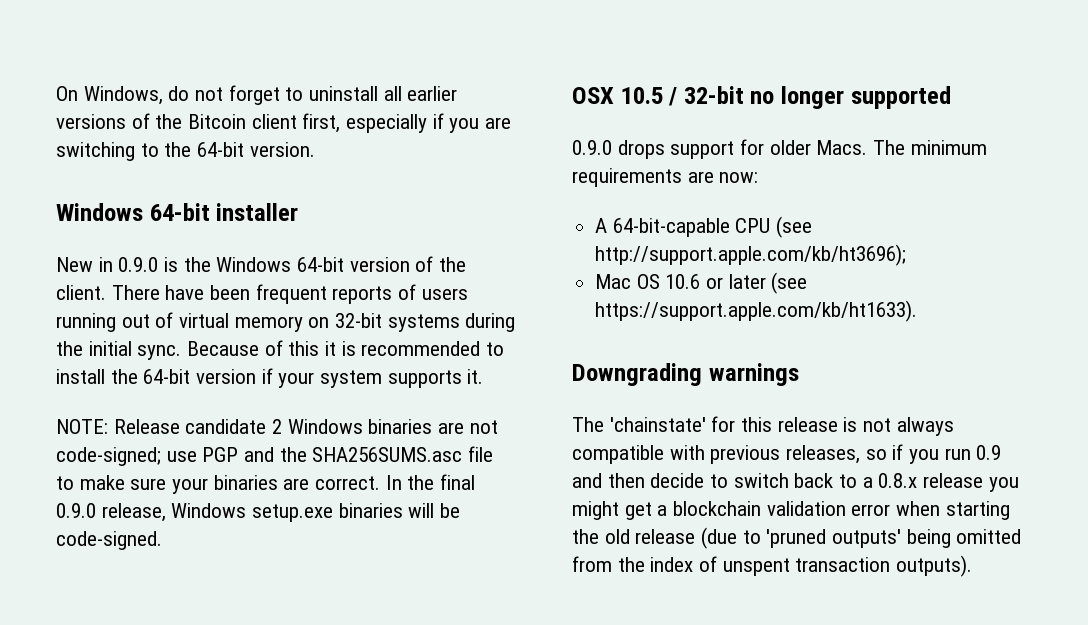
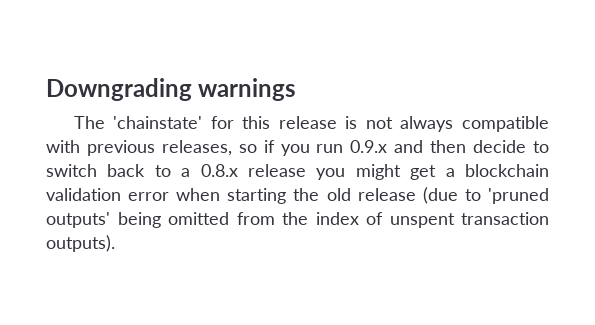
[56,85,458,105] [56,113,512,133] [56,142,315,161] [56,203,299,221] [56,256,467,272] [56,284,468,304] [56,312,516,332] [56,340,505,360] [56,368,484,388] [56,419,498,434] [56,446,494,466] [56,474,476,494] [56,503,461,522] [56,531,162,550] [572,86,951,109] [572,139,987,159] [572,168,759,187] [595,216,813,238] [595,244,907,266] [595,272,808,294] [595,300,918,322] On Windows, do not forget to uninstall all earlier versions of the Bitcoin client first, especially if you are switching to the 64-bit version. // Windows 64-bit installer // New in 0.9.0 is the Windows 64-bit version of the client. There have been frequent reports of users running out of virtual memory on 32-bit systems during the initial sync. Because of this it is recommended to install the 64-bit version if your system supports it. // NOTE: Release candidate 2 Windows binaries are not code-signed; use PGP and the SHA256SUMS.asc file to make sure your binaries are correct. In the final 0.9.0 release, Windows setup.exe binaries will be code-signed. // OSX 10.5 / 32-bit no longer supported // 0.9.0 drops support for older Macs. The minimum requirements are now: // A 64-bit-capable CPU (see http://support.apple.com/kb/ht3696); // Mac OS 10.6 or later (see https://support.apple.com/kb/ht1633). // -> (46, 89) none
[976,445,1002,460] 0.9 -> [350,140,388,153] 0.9.x

